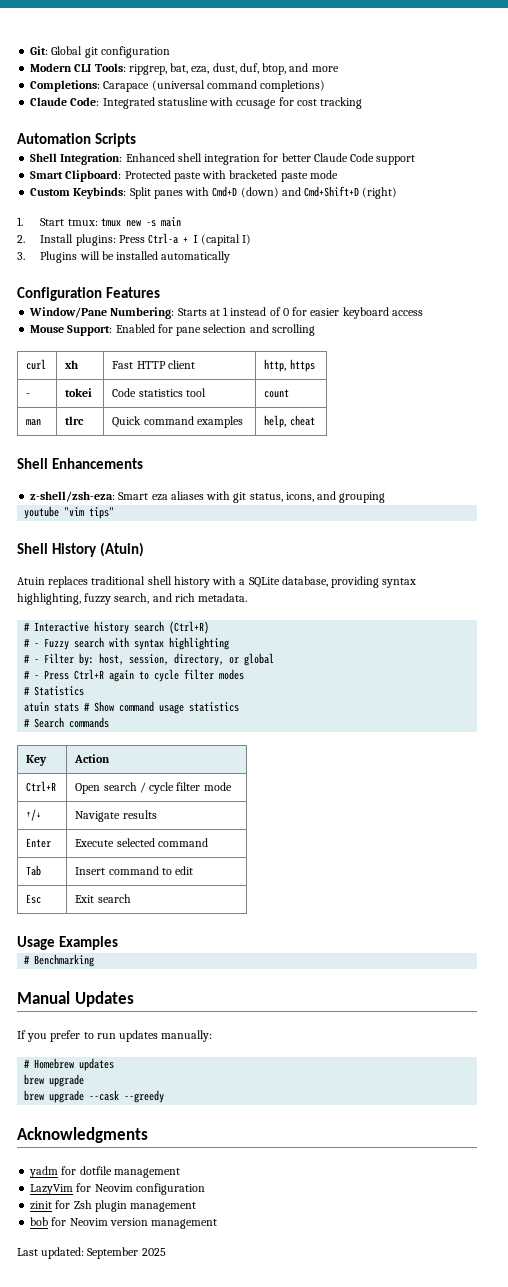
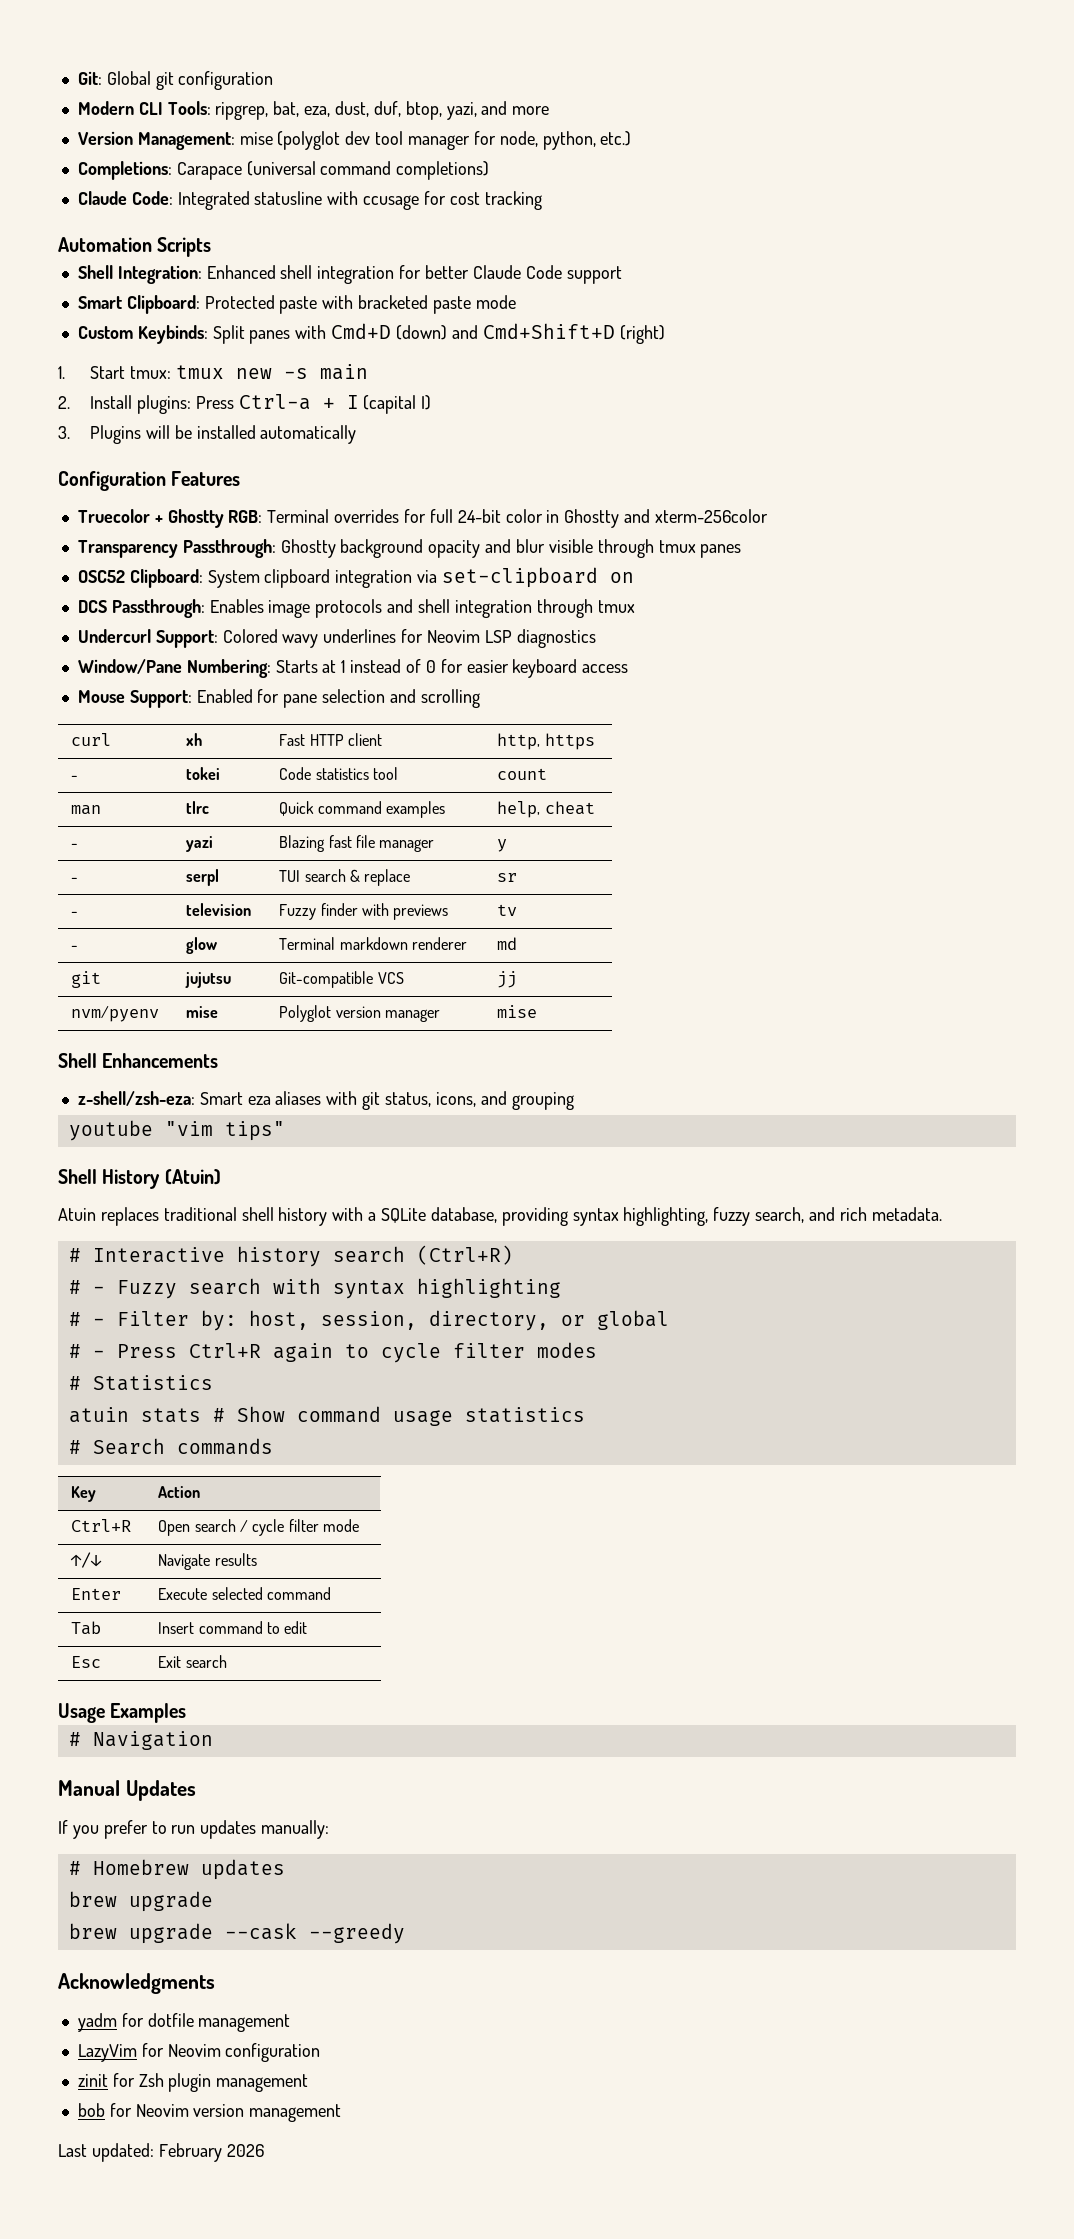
(287, 69) none -> [446,102,477,120] yazi,
(339, 69) none -> [77,131,632,150] // Version Management: mise (polyglot dev tool manager for node, python, etc.)
(160, 292) none -> [77,509,768,528] [77,539,742,558] [77,567,634,588] [77,599,635,618] [77,629,596,648] // Truecolor + Ghostty RGB: Terminal overrides for full 24-bit color in Ghostty and xterm-256color // Transparency Passthrough: Ghostty background opacity and blur visible through tmux panes // OSC52 Clipboard: System clipboard integration via set-clipboard on // DCS Passthrough: Enables image protocols and shell integration through tmux // Undercurl Support: Colored wavy underlines for Neovim LSP diagnostics
(315, 420) none -> [71,843,79,848] [186,836,214,852] [279,835,435,852] [497,839,508,852] [71,877,79,882] [186,869,220,886] [279,869,411,886] [497,873,518,882] [71,911,79,916] [186,903,252,916] [279,903,449,920] [497,904,518,916] [71,945,79,950] [186,937,218,954] [279,937,468,950] [497,937,518,950] [71,971,102,988] [185,972,232,988] [279,971,404,988] [497,971,518,988] [71,1006,160,1022] [186,1006,219,1018] [279,1005,441,1022] [497,1005,538,1018] // - | yazi | Blazing fast file manager | y // - | serpl | TUI search & replace | sr // - | television | Fuzzy finder with previews | tv // - | glow | Terminal markdown renderer | md // git | jujutsu | Git-compatible VCS | jj // nvm/pyenv | mise | Polyglot version manager | mise
[34,954,95,967] Benchmarking -> [92,1731,213,1750] Navigation
[87,1247,166,1259] September 2025 -> [158,2143,264,2162] February 2026

